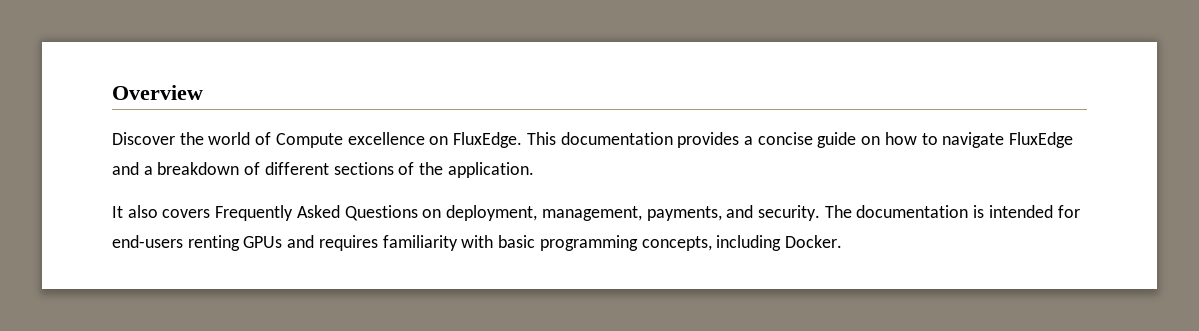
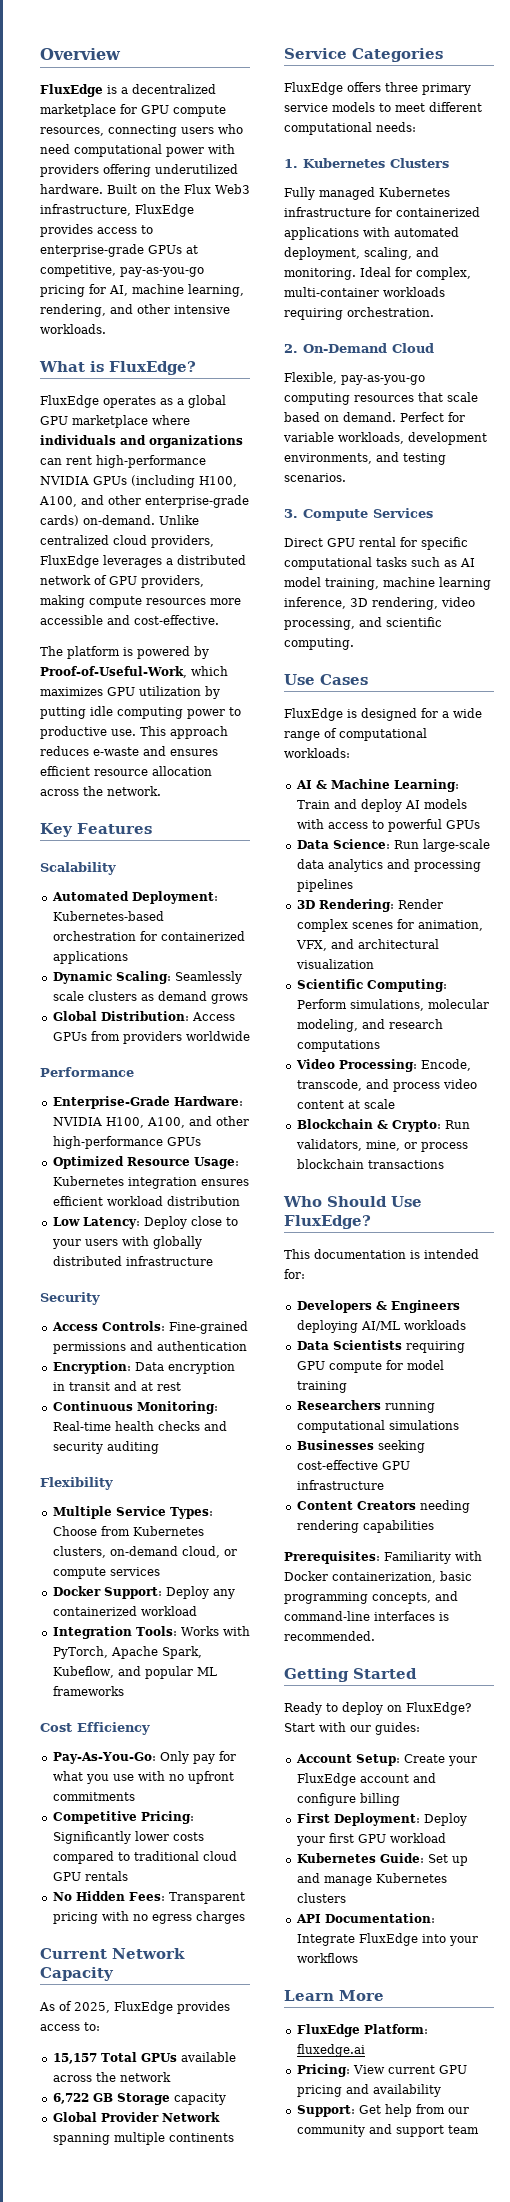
[112,132,1074,148] [112,162,534,178] [112,205,1080,221] [112,235,842,251] Discover the world of Compute excellence on FluxEdge. This documentation provides a concise guide on how to navigate FluxEdge and a breakdown of different sections of the application. // It also covers Frequently Asked Questions on deployment, management, payments, and security. The documentation is intended for end-users renting GPUs and requires familiarity with basic programming concepts, including Docker. -> [40,84,216,97] [40,104,226,117] [40,124,243,137] [40,144,235,157] [40,164,238,177] [40,184,250,194] [40,204,194,217] [40,224,153,237] [40,244,198,257] [40,265,204,277] [40,284,244,297] [40,304,230,317] [40,324,106,334] [39,361,196,375] [40,395,226,408] [40,415,190,428] [40,435,243,448] [40,455,206,468] [40,475,237,488] [39,495,249,508] [40,515,199,526] [40,535,214,548] [40,555,246,568] [40,575,204,588] [40,595,241,608] [40,615,219,625] [40,646,209,659] [40,666,228,678] [40,686,220,699] [40,706,241,719] [40,726,228,739] [40,746,218,756] [40,766,212,776] [40,786,161,796] [40,823,152,837] [40,862,116,875] [51,891,218,904] [52,911,164,921] [52,931,245,941] [52,951,128,964] [52,971,242,984] [52,991,248,1004] [52,1011,235,1021] [52,1031,250,1044] [40,1067,134,1077] [52,1096,243,1109] [52,1116,249,1128] [52,1136,201,1149] [52,1156,239,1169] [52,1176,249,1189] [52,1196,240,1206] [52,1216,238,1229] [51,1236,202,1249] [52,1256,213,1266] [40,1292,100,1305] [51,1321,248,1334] [52,1341,247,1354] [52,1361,235,1374] [52,1381,181,1391] [52,1401,218,1414] [52,1421,227,1431] [52,1441,159,1454] [40,1477,113,1490] [52,1506,213,1519] [52,1526,204,1536] [52,1546,237,1558] [52,1567,160,1579] [52,1586,235,1599] [52,1606,197,1616] [52,1626,250,1639] [52,1646,202,1659] [52,1666,217,1679] [52,1686,124,1696] [40,1722,150,1735] [52,1751,236,1764] [52,1771,234,1784] [52,1792,135,1801] [52,1811,194,1824] [52,1831,204,1844] [52,1851,237,1864] [52,1871,128,1881] [52,1891,245,1904] [52,1911,245,1924] [40,1948,185,1959] [40,1967,114,1981] [39,2001,230,2014] [40,2022,100,2031] [52,2052,236,2064] [52,2072,171,2082] [52,2093,226,2105] [52,2112,220,2122] [52,2132,234,2145] [284,48,443,62] [284,82,471,95] [284,102,482,112] [284,122,416,135] [284,158,449,168] [284,187,450,200] [284,207,480,217] [284,227,459,240] [284,247,439,260] [284,267,471,280] [284,287,445,297] [284,307,434,320] [284,343,434,353] [284,372,425,385] [284,392,478,405] [284,412,465,422] [283,432,487,445] [284,452,446,465] [284,473,346,482] [284,508,433,521] [284,537,468,550] [284,557,475,570] [284,577,491,590] [284,597,475,610] [284,617,442,630] [284,638,354,650] [284,674,368,685] [284,708,482,721] [284,728,427,741] [284,748,350,758] [295,779,459,792] [296,799,467,812] [296,819,480,832] [296,839,490,852] [296,859,481,872] [296,879,353,892] [296,899,443,912] [296,919,483,932] [295,939,439,951] [295,959,374,969] [296,979,447,992] [296,999,489,1011] [296,1019,443,1032] [296,1040,380,1052] [295,1059,471,1072] [296,1079,477,1092] [296,1099,395,1109] [296,1119,470,1132] [295,1139,468,1152] [296,1159,444,1169] [283,1196,422,1207] [284,1215,371,1229] [284,1249,479,1259] [284,1269,305,1279] [296,1300,460,1313] [296,1320,466,1333] [296,1340,465,1353] [296,1360,444,1373] [296,1381,347,1393] [296,1400,435,1413] [296,1420,459,1433] [296,1440,425,1453] [296,1460,410,1470] [296,1480,384,1490] [296,1500,470,1513] [296,1520,434,1533] [284,1551,482,1564] [284,1571,472,1583] [284,1591,458,1604] [284,1611,449,1621] [284,1631,375,1641] [284,1668,417,1682] [284,1702,471,1715] [284,1722,420,1735] [295,1754,477,1766] [296,1773,436,1786] [296,1793,400,1806] [296,1813,467,1826] [295,1833,446,1846] [296,1853,468,1866] [296,1873,447,1886] [296,1893,346,1903] [295,1913,435,1923] [296,1933,478,1946] [296,1953,358,1963] [284,1990,384,2001] [296,2024,428,2037] [296,2044,365,2057] [296,2064,467,2077] [296,2084,441,2097] [296,2104,469,2117] [296,2124,479,2137] FluxEdge is a decentralized marketplace for GPU compute resources, connecting users who need computational power with providers offering underutilized hardware. Built on the Flux Web3 infrastructure, FluxEdge provides access to enterprise-grade GPUs at competitive, pay-as-you-go pricing for AI, machine learning, rendering, and other intensive workloads. // What is FluxEdge? // FluxEdge operates as a global GPU marketplace where individuals and organizations can rent high-performance NVIDIA GPUs (including H100, A100, and other enterprise-grade cards) on-demand. Unlike centralized cloud providers, FluxEdge leverages a distributed network of GPU providers, making compute resources more accessible and cost-effective. // The platform is powered by Proof-of-Useful-Work, which maximizes GPU utilization by putting idle computing power to productive use. This approach reduces e-waste and ensures efficient resource allocation across the network. // Key Features // Scalability // Automated Deployment: Kubernetes-based orchestration for containerized applications // Dynamic Scaling: Seamlessly scale clusters as demand grows // Global Distribution: Access GPUs from providers worldwide // Performance // Enterprise-Grade Hardware: NVIDIA H100, A100, and other high-performance GPUs // Optimized Resource Usage: Kubernetes integration ensures efficient workload distribution // Low Latency: Deploy close to your users with globally distributed infrastructure // Security // Access Controls: Fine-grained permissions and authentication // Encryption: Data encryption in transit and at rest // Continuous Monitoring: Real-time health checks and security auditing // Flexibility // Multiple Service Types: Choose from Kubernetes clusters, on-demand cloud, or compute services // Docker Support: Deploy any containerized workload // Integration Tools: Works with PyTorch, Apache Spark, Kubeflow, and popular ML frameworks // Cost Efficiency // Pay-As-You-Go: Only pay for what you use with no upfront commitments // Competitive Pricing: Significantly lower costs compared to traditional cloud GPU rentals // No Hidden Fees: Transparent pricing with no egress charges // Current Network Capacity // As of 2025, FluxEdge provides access to: // 15,157 Total GPUs available across the network // 6,722 GB Storage capacity // Global Provider Network spanning multiple continents // Service Categories // FluxEdge offers three primary service models to meet different computational needs: // 1. Kubernetes Clusters // Fully managed Kubernetes infrastructure for containerized applications with automated deployment, scaling, and monitoring. Ideal for complex, multi-container workloads requiring orchestration. // 2. On-Demand Cloud // Flexible, pay-as-you-go computing resources that scale based on demand. Perfect for variable workloads, development environments, and testing scenarios. // 3. Compute Services // Direct GPU rental for specific computational tasks such as AI model training, machine learning inference, 3D rendering, video processing, and scientific computing. // Use Cases // FluxEdge is designed for a wide range of computational workloads: // AI & Machine Learning: Train and deploy AI models with access to powerful GPUs // Data Science: Run large-scale data analytics and processing pipelines // 3D Rendering: Render complex scenes for animation, VFX, and architectural visualization // Scientific Computing: Perform simulations, molecular modeling, and research computations // Video Processing: Encode, transcode, and process video content at scale // Blockchain & Crypto: Run validators, mine, or process blockchain transactions // Who Should Use FluxEdge? // This documentation is intended for: // Developers & Engineers deploying AI/ML workloads // Data Scientists requiring GPU compute for model training // Researchers running computational simulations // Businesses seeking cost-effective GPU infrastructure // Content Creators needing rendering capabilities // Prerequisites: Familiarity with Docker containerization, basic programming concepts, and command-line interfaces is recommended. // Getting Started // Ready to deploy on FluxEdge? Start with our guides: // Account Setup: Create your FluxEdge account and configure billing // First Deployment: Deploy your first GPU workload // Kubernetes Guide: Set up and manage Kubernetes clusters // API Documentation: Integrate FluxEdge into your workflows // Learn More // FluxEdge Platform: fluxedge.ai // Pricing: View current GPU pricing and availability // Support: Get help from our community and support team

